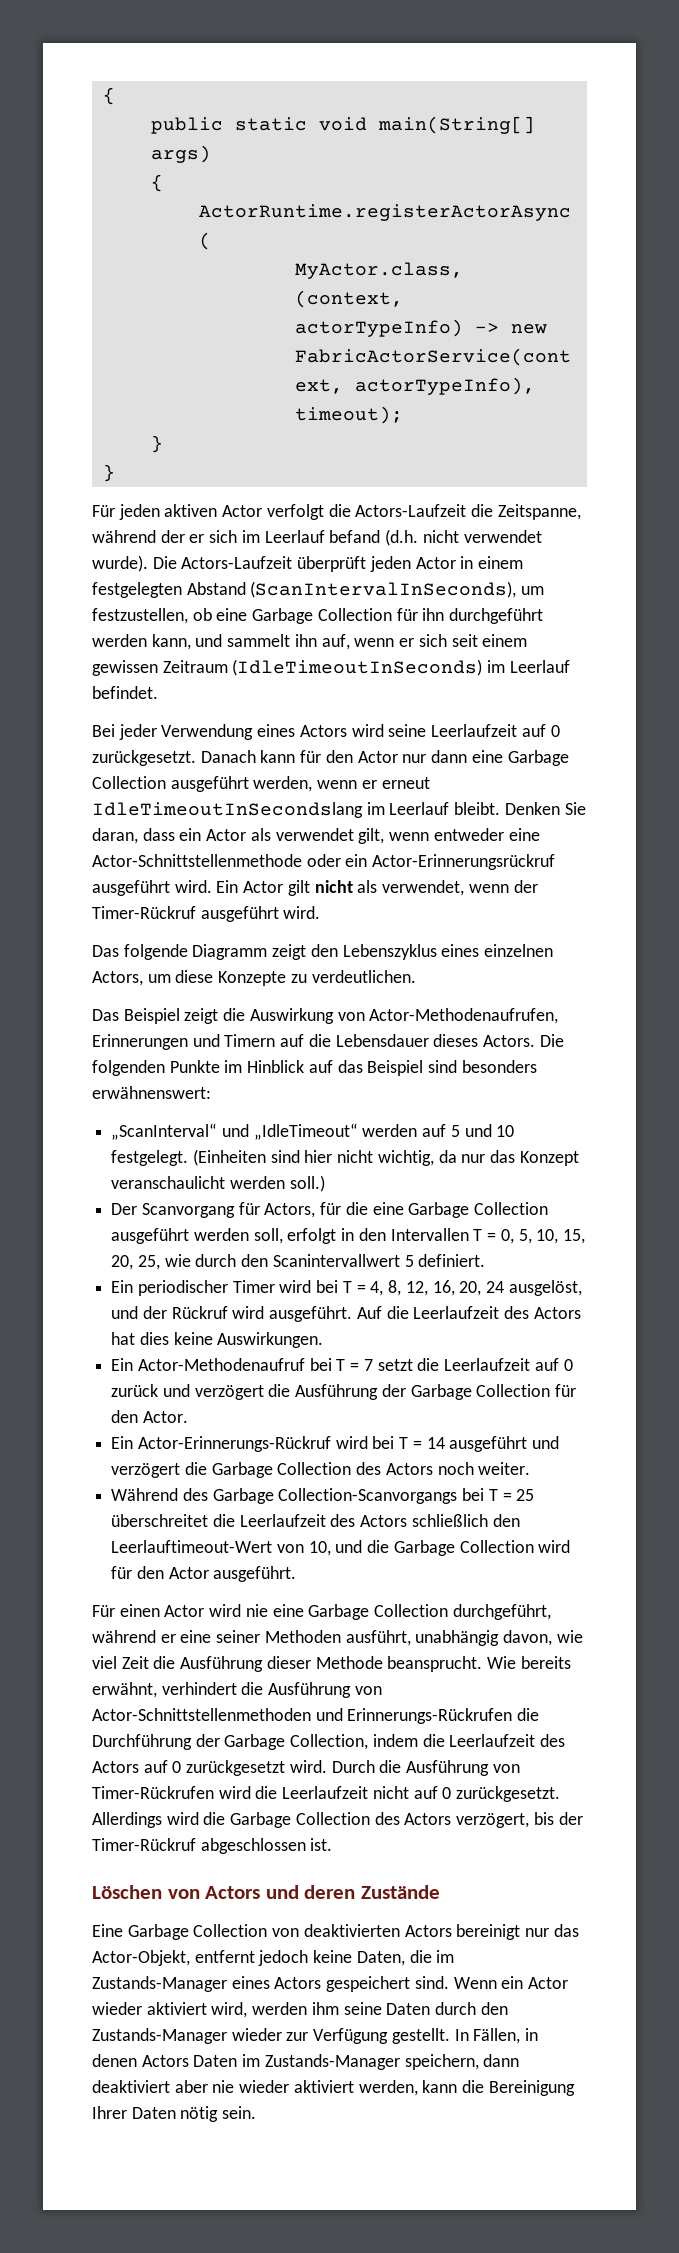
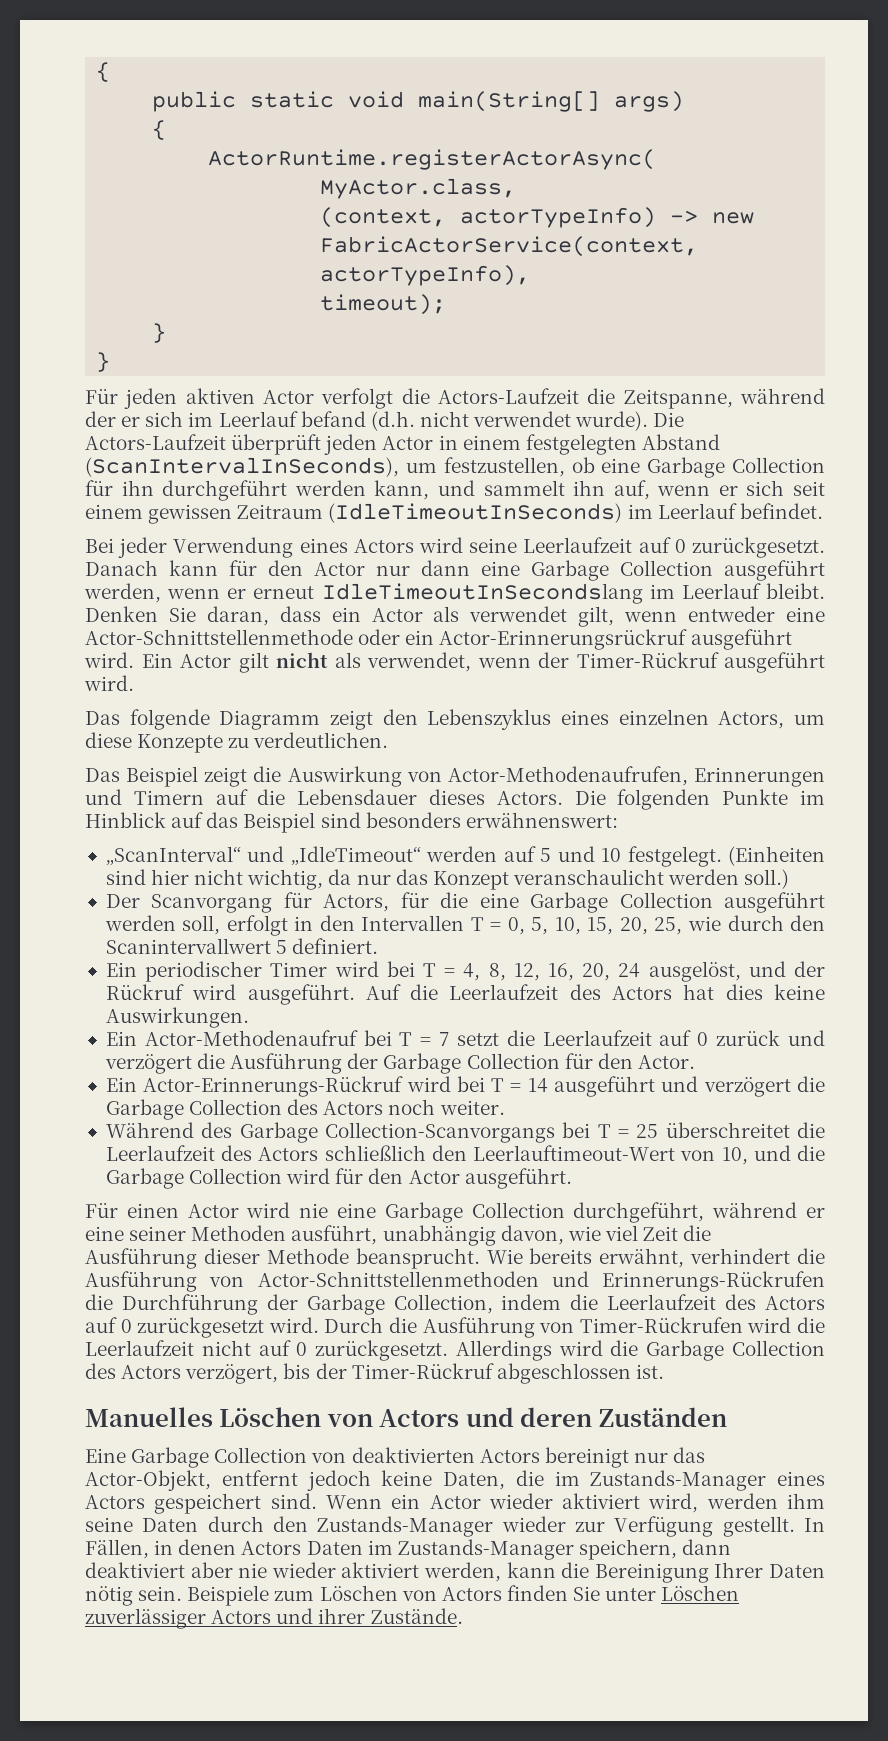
(333, 1844) none -> [85,1407,213,1427] Manuelles
[360,1885,440,1899] Zustände -> [598,1407,727,1427] Zuständen
(257, 2112) none -> [187,1585,740,1606] [85,1608,463,1629] Beispiele zum Löschen von Actors finden Sie unter Löschen zuverlässiger Actors und ihrer Zustände.

